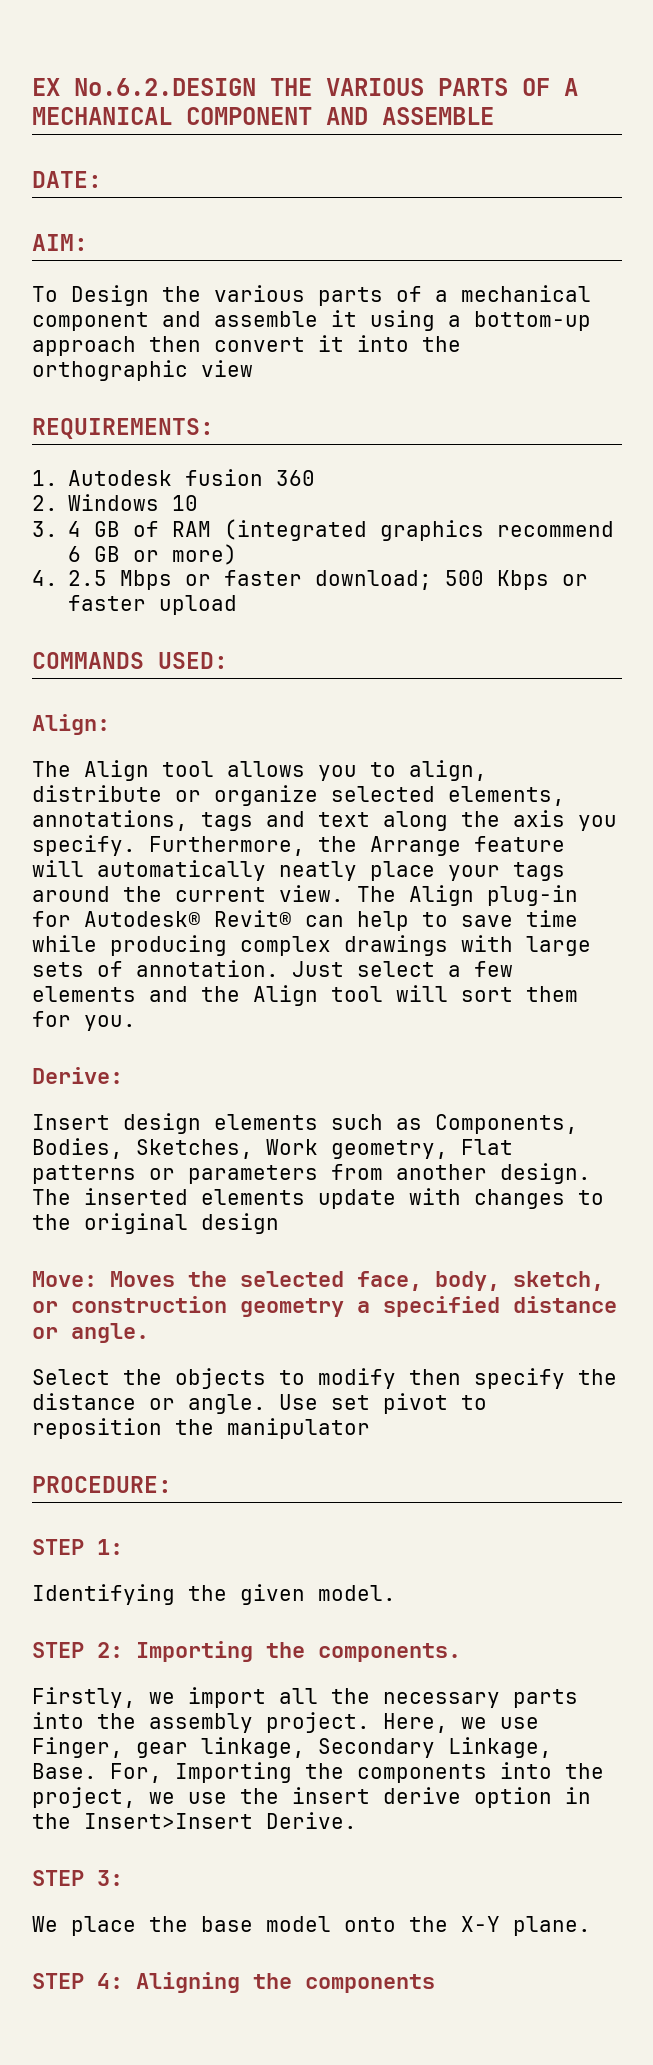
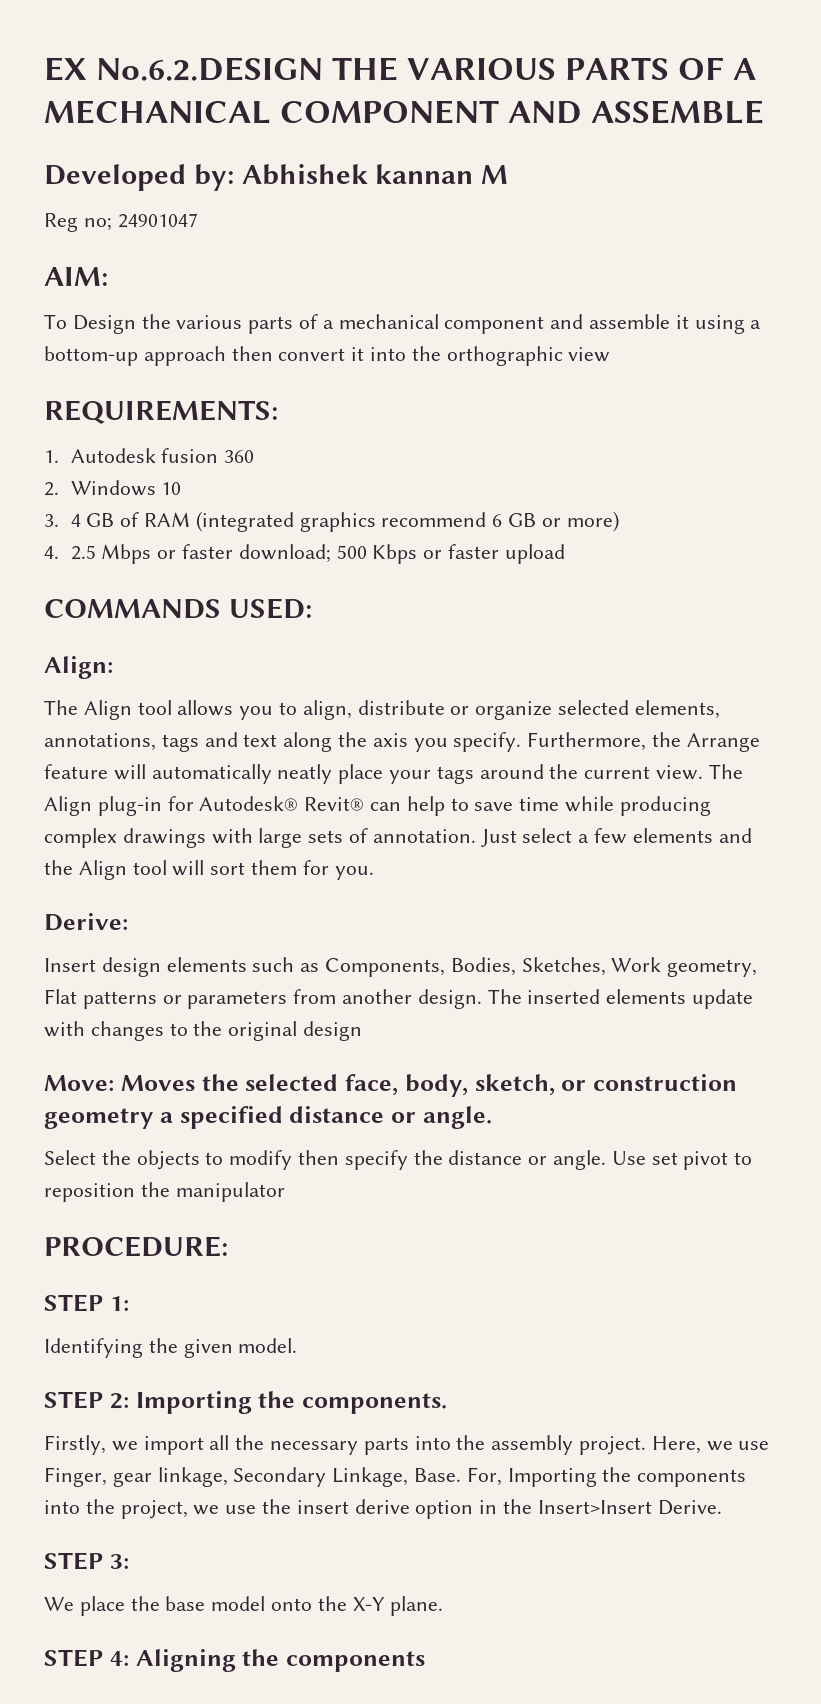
[32,171,102,188] DATE: -> [44,164,509,191] [44,213,198,232] Developed by: Abhishek kannan M // Reg no; 24901047

